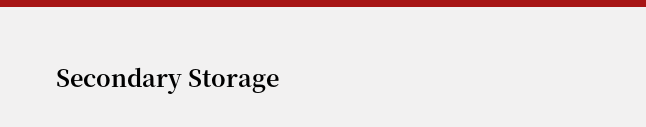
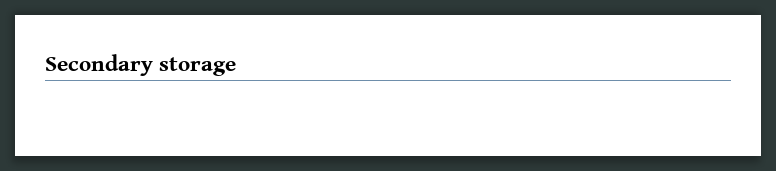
[188,69,280,93] Storage -> [159,57,237,76] storage

